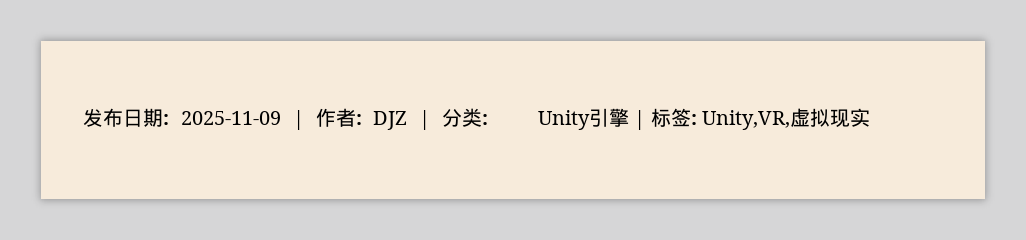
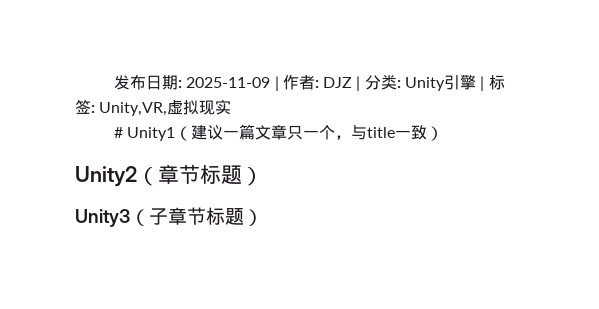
(871, 117) none -> [113,124,444,141] [75,164,263,187] [75,207,263,227] // # Unity1（建议一篇文章只一个，与title一致） // Unity2（章节标题） // Unity3（子章节标题）

